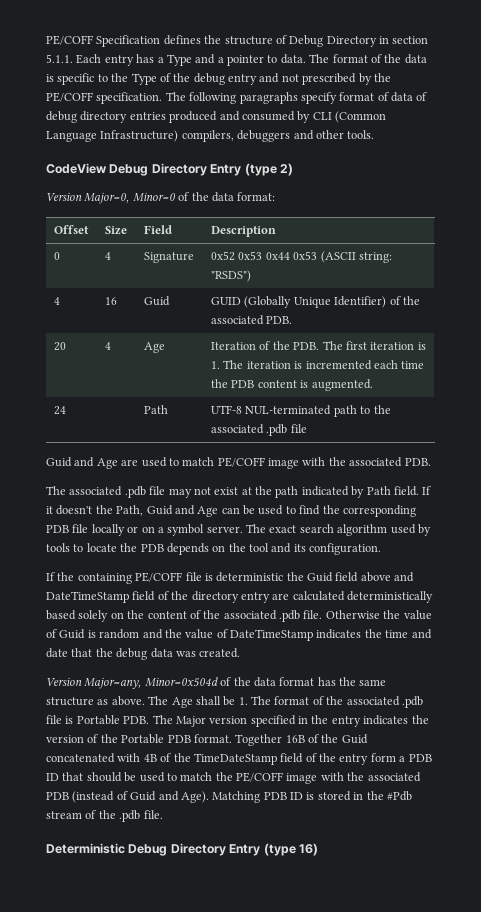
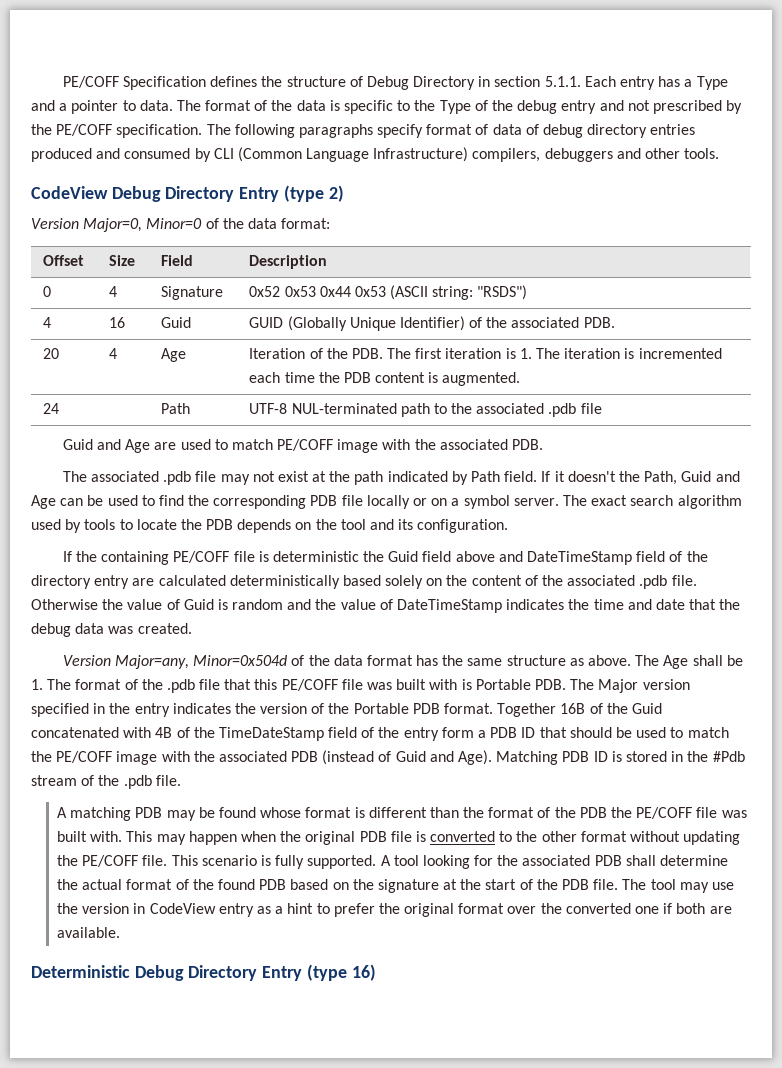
[346,696,423,708] [46,715,62,724] associated .pdb file -> [166,679,458,693] .pdb file that this PE/COFF file was built with
(163, 814) none -> [57,807,747,821] [57,831,741,845] [57,855,729,869] [57,879,734,893] [57,903,732,917] [57,927,121,938] // A matching PDB may be found whose format is different than the format of the PDB the PE/COFF file was built with. This may happen when the original PDB file is converted to the other format without updating the PE/COFF file. This scenario is fully supported. A tool looking for the associated PDB shall determine the actual format of the found PDB based on the signature at the start of the PDB file. The tool may use the version in CodeView entry as a hint to prefer the original format over the converted one if both are available.

